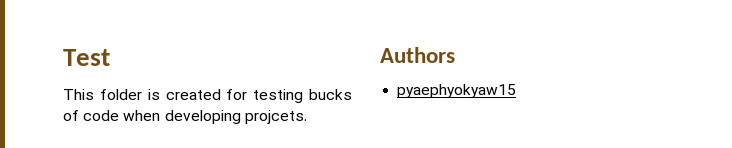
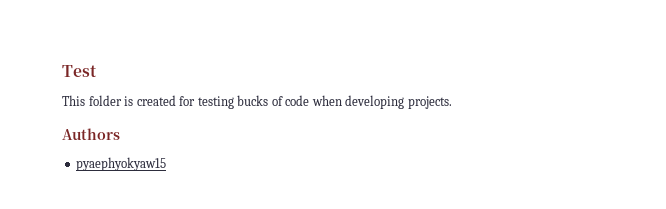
[244,110,307,124] projcets. -> [407,96,452,109] projects.

